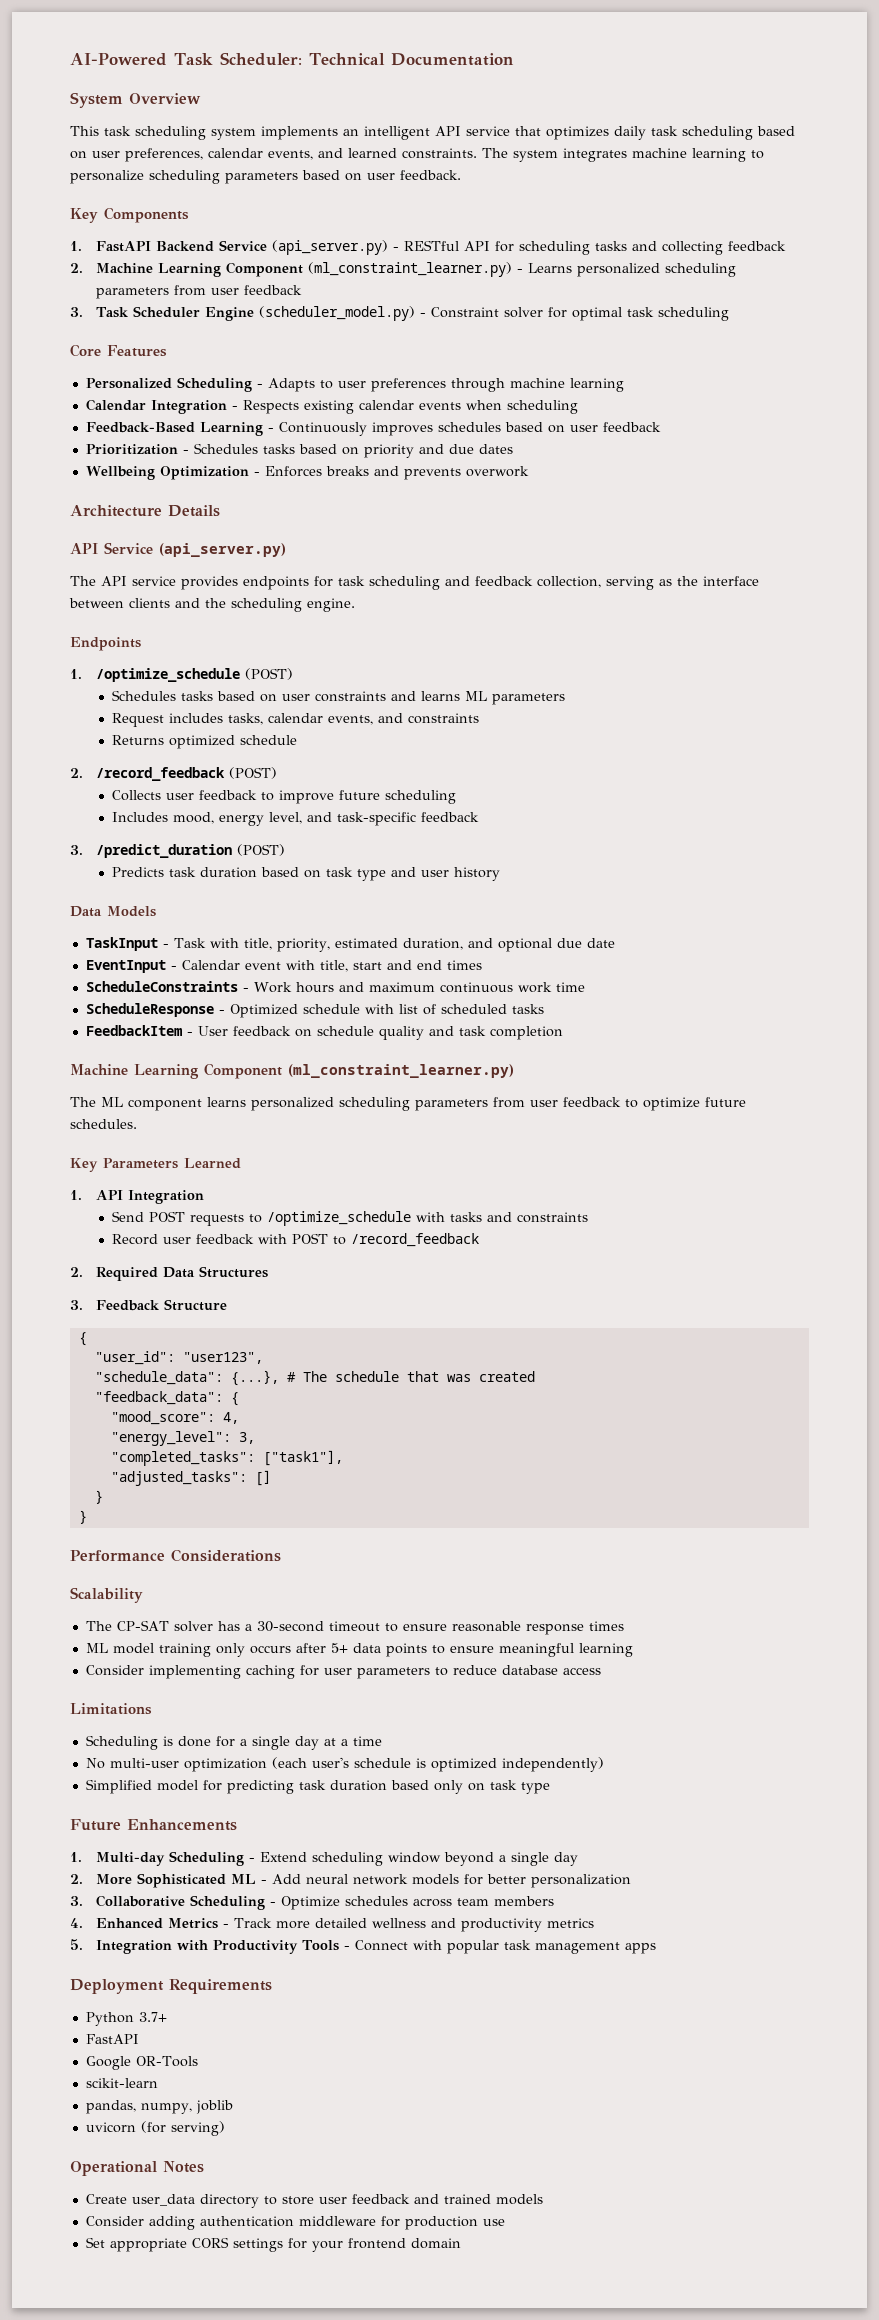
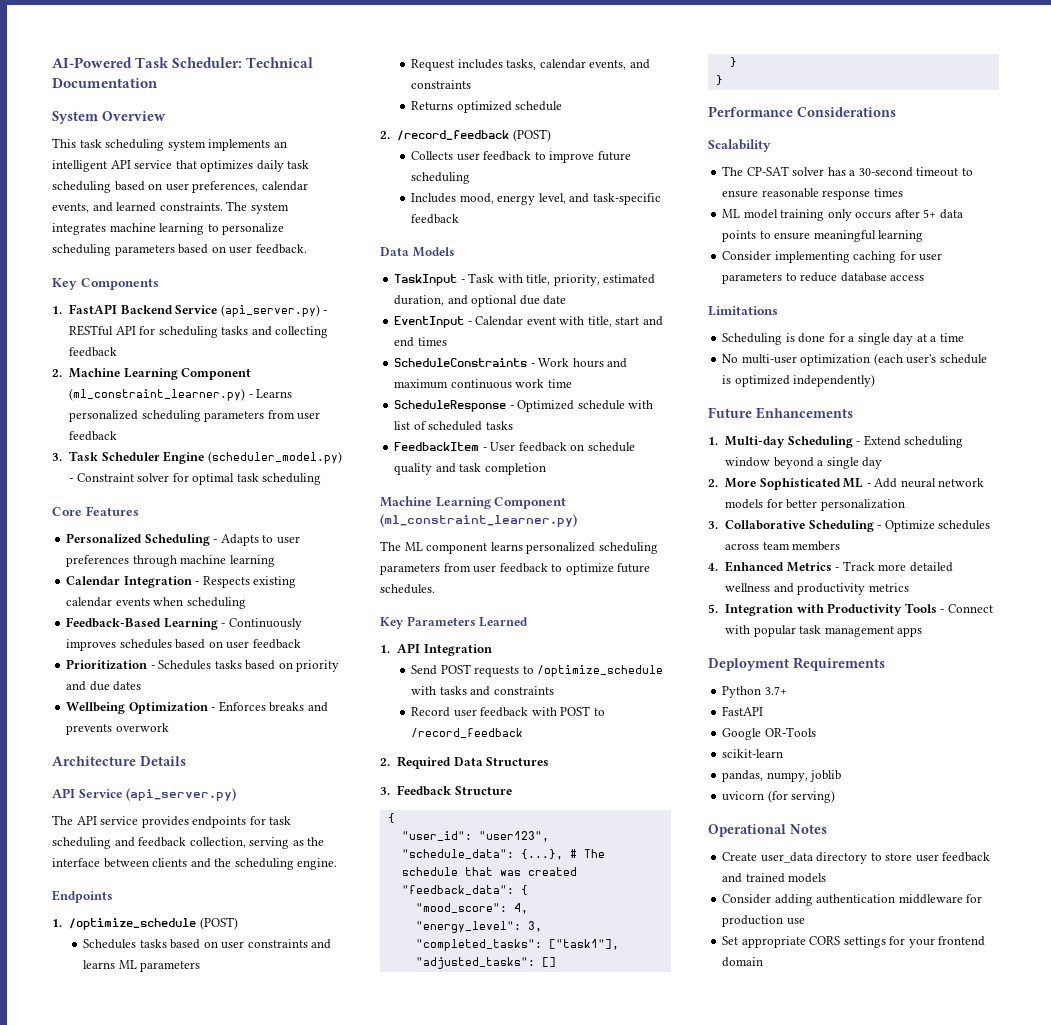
[70,844,286,858] [112,867,501,881] // 3. /predict_duration (POST) // Predicts task duration based on task type and user history -> (460, 219) none
[85,1779,550,1794] // Simplified model for predicting task duration based only on task type -> (876, 380) none

